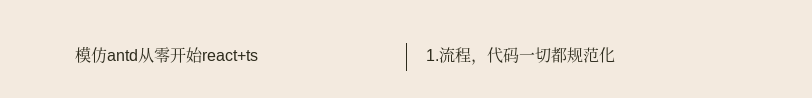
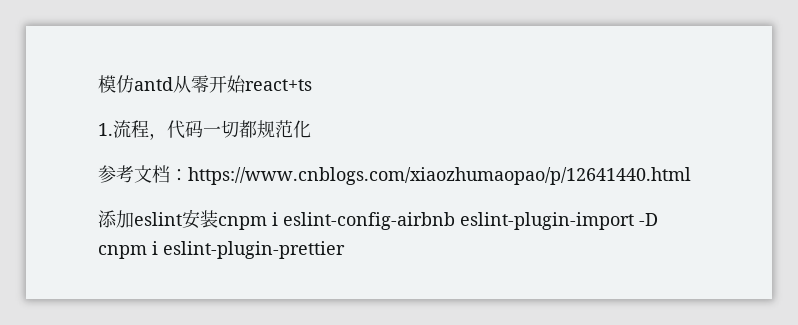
(615, 55) none -> [98,165,691,185] [98,209,658,230] [98,241,345,259] // 参考文档：https://www.cnblogs.com/xiaozhumaopao/p/12641440.html // 添加eslint安装cnpm i eslint-config-airbnb eslint-plugin-import -D cnpm i eslint-plugin-prettier

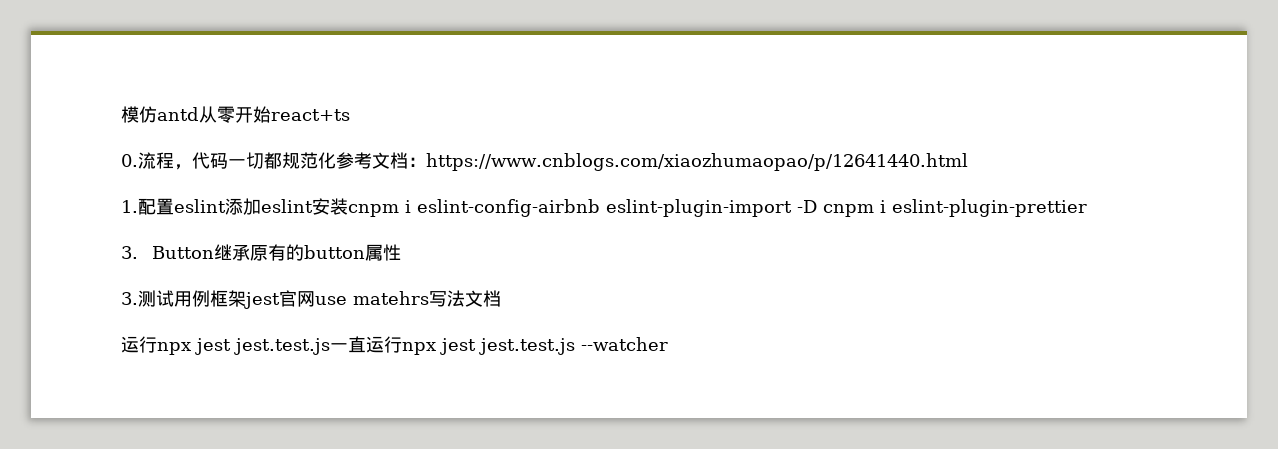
[98,123,113,136] 1. -> [121,154,138,167] 0.
(311, 129) // -> (336, 160) none
(691, 176) none -> [121,198,226,215] 1.配置eslint
(345, 250) none -> [121,244,402,261] [121,290,501,309] [121,336,668,355] // 3. Button继承原有的button属性 // 3.测试用例框架jest官网use matehrs写法文档 // 运行npx jest jest.test.js一直运行npx jest jest.test.js --watcher

